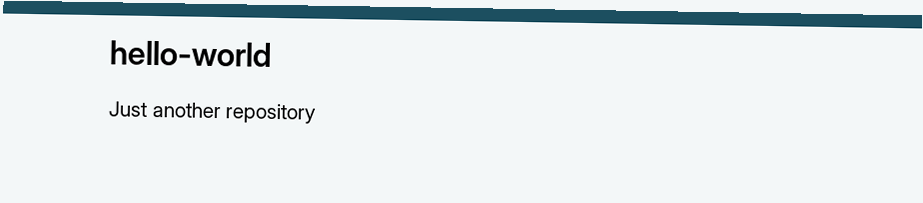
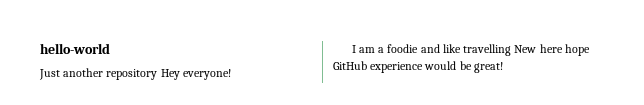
(317, 113) none -> [160,69,231,80] [351,44,590,56] [333,61,503,73] Hey everyone! // I am a foodie and like travelling New here hope GitHub experience would be great!

